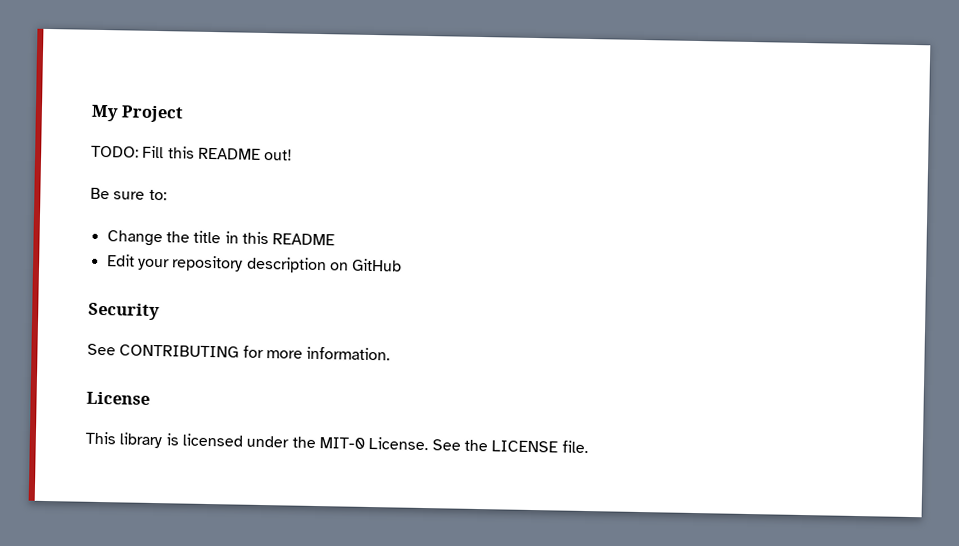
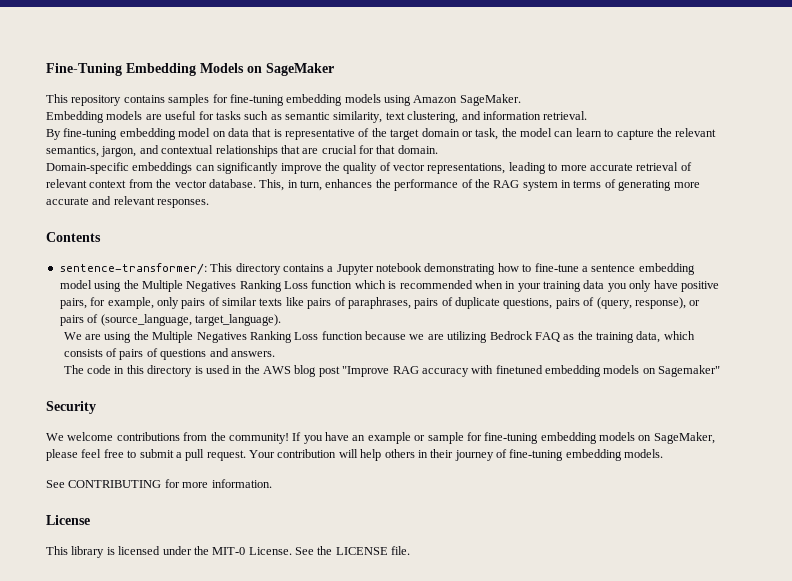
[91,104,185,123] [91,145,294,161] [90,187,167,201] [106,230,336,247] [106,254,403,274] [88,302,160,321] My Project // TODO: Fill this README out! // Be sure to: // Change the title in this README // Edit your repository description on GitHub // Security -> [46,63,334,76] [46,94,521,106] [46,111,588,123] [46,128,717,140] [46,145,438,157] [46,162,692,174] [46,179,700,191] [46,196,210,208] [46,232,101,242] [59,263,695,275] [59,280,719,292] [59,297,701,309] [59,314,281,326] [63,331,695,343] [63,348,275,360] [63,365,721,377] [46,401,96,414] [46,432,715,444] [46,449,664,461] Fine-Tuning Embedding Models on SageMaker // This repository contains samples for fine-tuning embedding models using Amazon SageMaker. // Embedding models are useful for tasks such as semantic similarity, text clustering, and information retrieval. // By fine-tuning embedding model on data that is representative of the target domain or task, the model can learn to capture the relevant semantics, jargon, and contextual relationships that are crucial for that domain. // Domain-specific embeddings can significantly improve the quality of vector representations, leading to more accurate retrieval of relevant context from the vector database. This, in turn, enhances the performance of the RAG system in terms of generating more accurate and relevant responses. // Contents // sentence-transformer/: This directory contains a Jupyter notebook demonstrating how to fine-tune a sentence embedding model using the Multiple Negatives Ranking Loss function which is recommended when in your training data you only have positive pairs, for example, only pairs of similar texts like pairs of paraphrases, pairs of duplicate questions, pairs of (query, response), or pairs of (source_language, target_language). // We are using the Multiple Negatives Ranking Loss function because we are utilizing Bedrock FAQ as the training data, which consists of pairs of questions and answers. // The code in this directory is used in the AWS blog post "Improve RAG accuracy with finetuned embedding models on Sagemaker" // Security // We welcome contributions from the community! If you have an example or sample for fine-tuning embedding models on SageMaker, please feel free to submit a pull request. Your contribution will help others in their journey of fine-tuning embedding models.

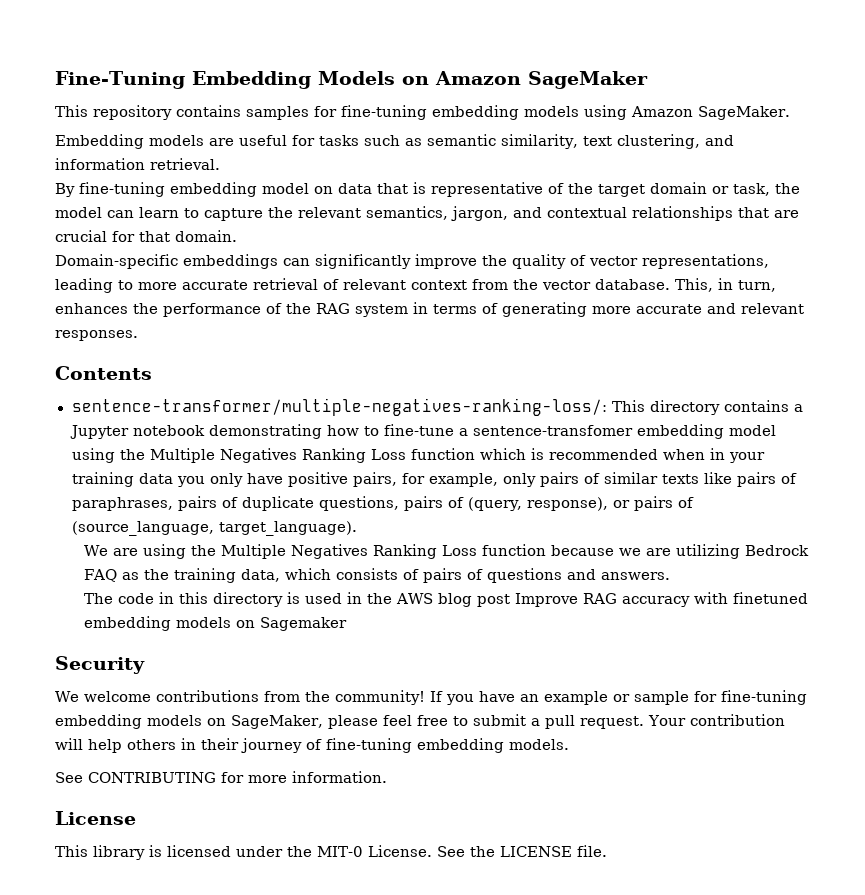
(262, 69) none -> [434,71,521,85] Amazon
[59,263,207,275] sentence-transformer/: -> [71,398,607,416] sentence-transformer/multiple-negatives-ranking-loss/:
[591,264,636,272] sentence -> [472,425,633,436] sentence-transfomer
[342,366,390,377] "Improve -> [514,593,578,607] Improve
[658,365,721,377] Sagemaker" -> [259,617,347,631] Sagemaker

